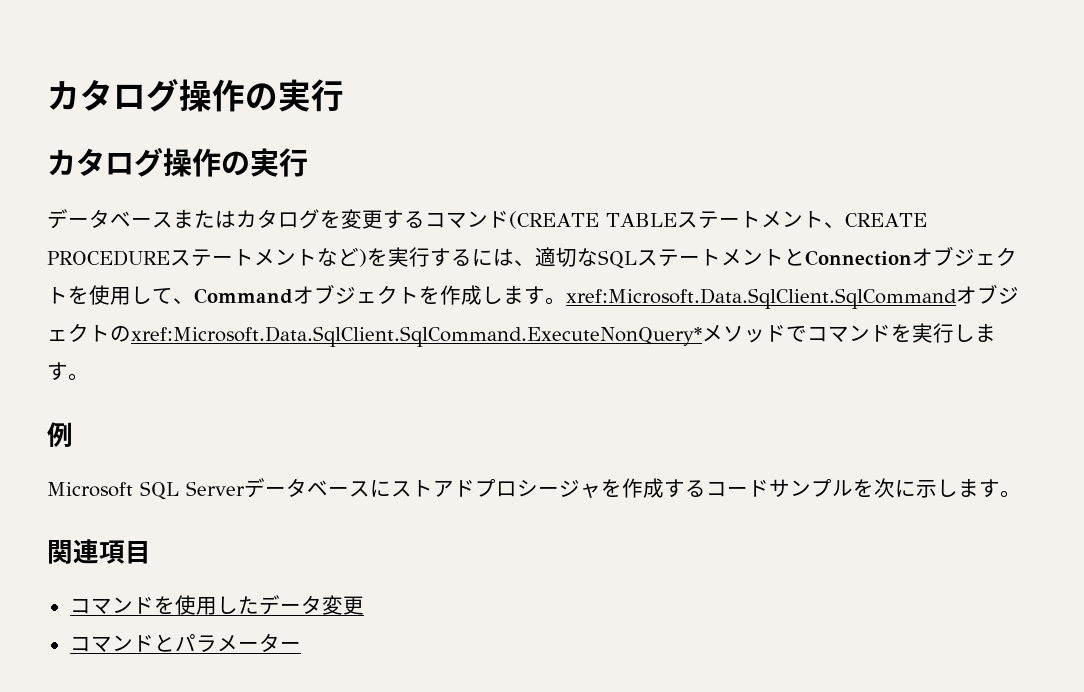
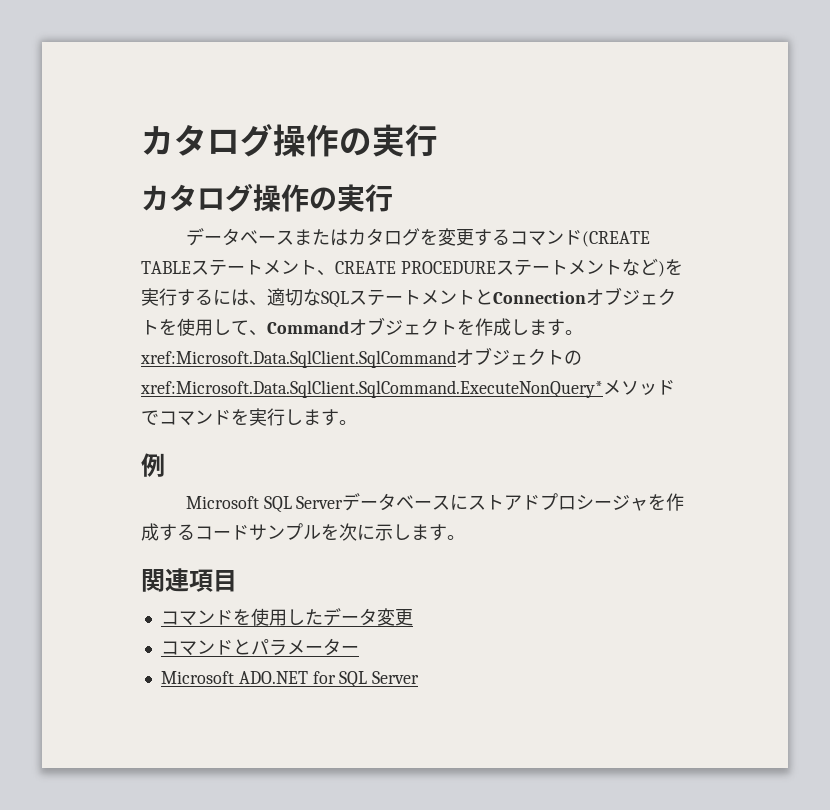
(301, 646) none -> [160,671,420,688] // Microsoft ADO.NET for SQL Server

